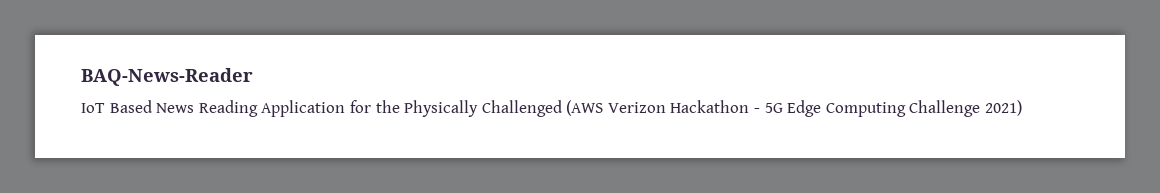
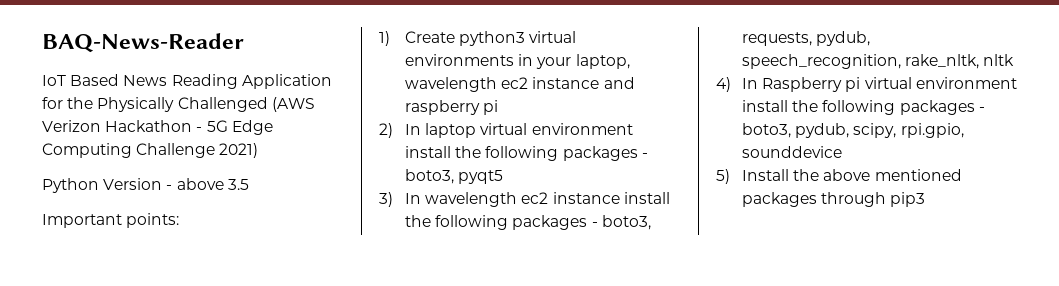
(1023, 108) none -> [42,178,249,193] [42,213,180,228] [379,31,577,46] [405,54,630,69] [405,77,635,92] [405,100,499,115] [379,123,633,138] [405,146,648,161] [405,169,504,184] [379,192,670,207] [405,215,651,230] [742,31,871,46] [742,54,1015,69] [716,77,1017,92] [742,100,985,115] [742,123,964,138] [742,146,843,158] [716,169,962,184] [742,192,926,207] // Python Version - above 3.5 // Important points: // 1) Create python3 virtual environments in your laptop, wavelength ec2 instance and raspberry pi // 2) In laptop virtual environment install the following packages - boto3, pyqt5 // 3) In wavelength ec2 instance install the following packages - boto3, requests, pydub, speech_recognition, rake_nltk, nltk // 4) In Raspberry pi virtual environment install the following packages - boto3, pydub, scipy, rpi.gpio, sounddevice // 5) Install the above mentioned packages through pip3

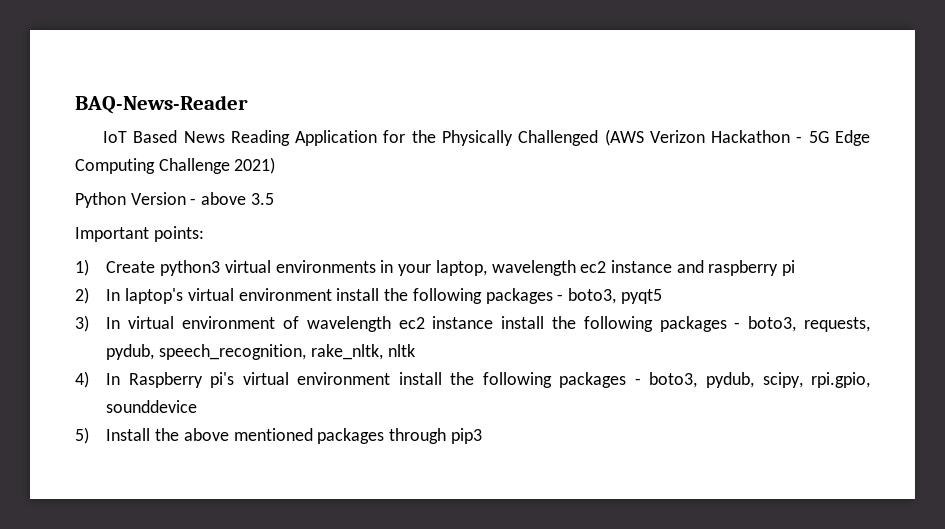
[425,123,477,138] laptop -> [125,288,184,304] laptop's
(422, 198) none -> [128,316,299,329] virtual environment of
[845,77,861,92] pi -> [210,372,235,388] pi's

